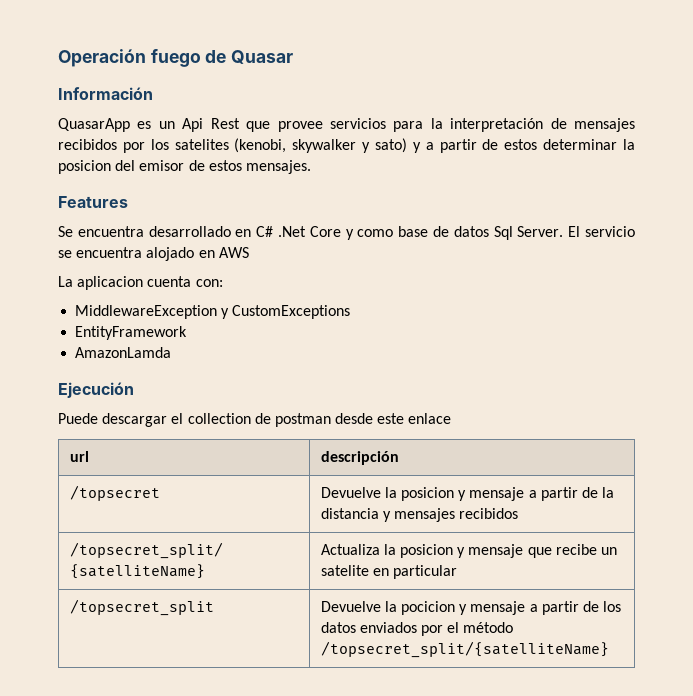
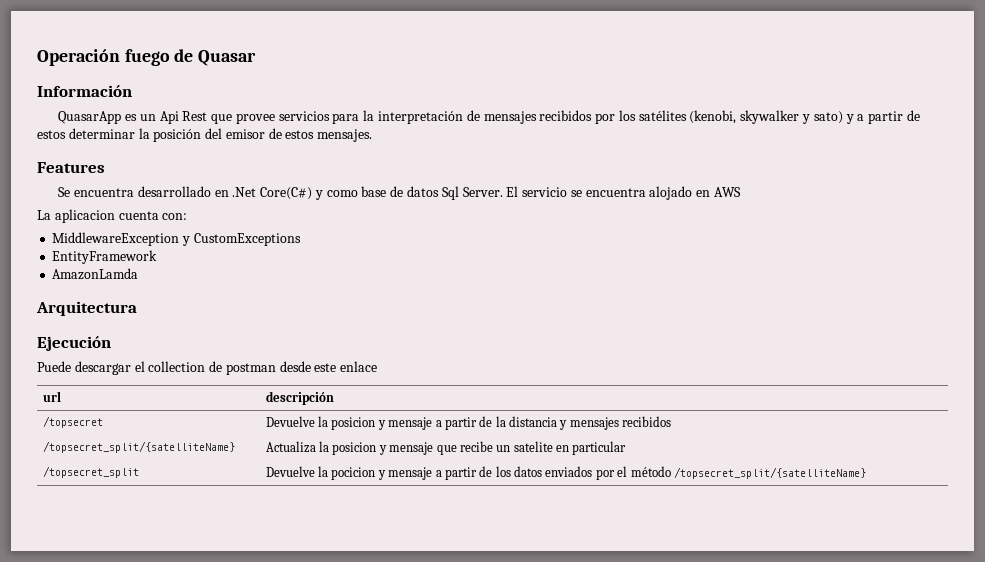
[174,139,229,150] satelites -> [638,110,687,121] satélites
[58,160,111,174] posicion -> [153,129,202,142] posición
[256,226,341,237] C# .Net Core -> [232,187,313,200] .Net Core(C#)
(172, 352) none -> [36,301,137,316] // Arquitectura

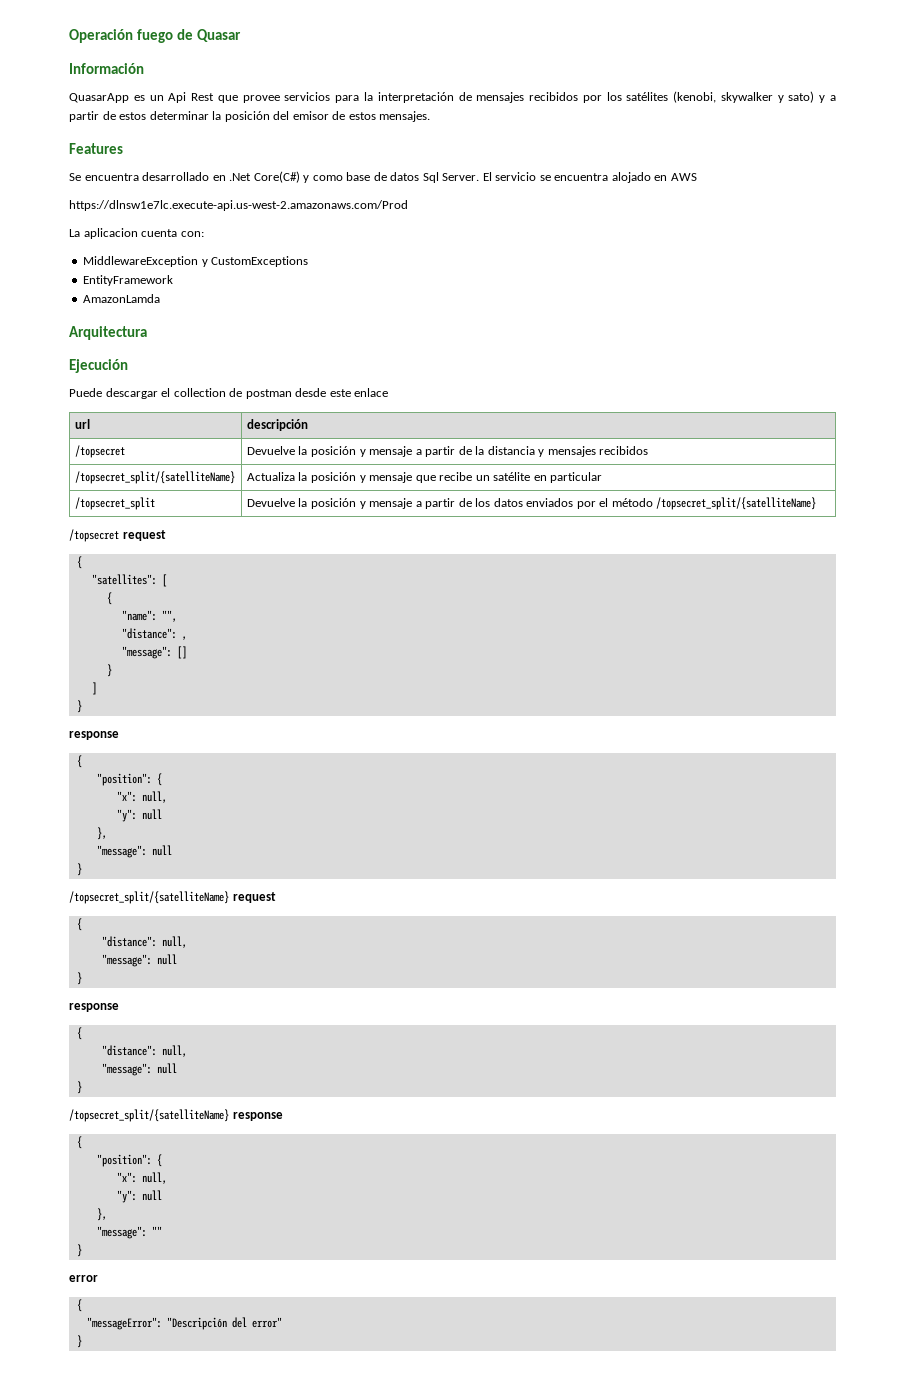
(741, 192) none -> [69,200,408,211] // https://dlnsw1e7lc.execute-api.us-west-2.amazonaws.com/Prod
[331,417,376,430] posicion -> [310,446,356,457] posición
[332,442,377,455] posicion -> [310,472,356,483] posición
[513,441,553,452] satelite -> [493,472,531,481] satélite
[331,467,376,480] pocicion -> [310,498,356,509] posición
(866, 473) none -> [69,529,166,542] [76,556,82,569] [91,574,167,587] [106,592,112,605] [121,610,177,622] [121,628,187,640] [121,646,187,659] [106,664,112,677] [91,682,97,695] [76,700,82,713] [69,731,119,740] [76,755,82,768] [96,773,162,786] [116,791,167,803] [116,809,162,822] [96,827,107,840] [96,845,172,858] [76,863,82,876] [69,891,276,904] [76,918,82,931] [101,936,187,948] [101,954,177,967] [76,972,82,985] [69,1003,119,1012] [76,1027,82,1040] [101,1045,187,1057] [101,1063,177,1076] [76,1081,82,1094] [69,1109,283,1122] [76,1136,82,1149] [96,1154,162,1167] [116,1172,167,1184] [116,1190,162,1203] [96,1208,107,1221] [96,1226,162,1239] [76,1244,82,1257] [69,1275,98,1282] [76,1299,82,1312] [86,1317,282,1330] [76,1335,82,1348] // /topsecret request // { // "satellites": [ // { // "name": "", // "distance": , // "message": [] // } // ] // } // response // { // "position": { // "x": null, // "y": null // }, // "message": null // } // /topsecret_split/{satelliteName} request // { // "distance": null, // "message": null // } // response // { // "distance": null, // "message": null // } // /topsecret_split/{satelliteName} response // { // "position": { // "x": null, // "y": null // }, // "message": "" // } // error // { // "messageError": "Descripción del error" // }

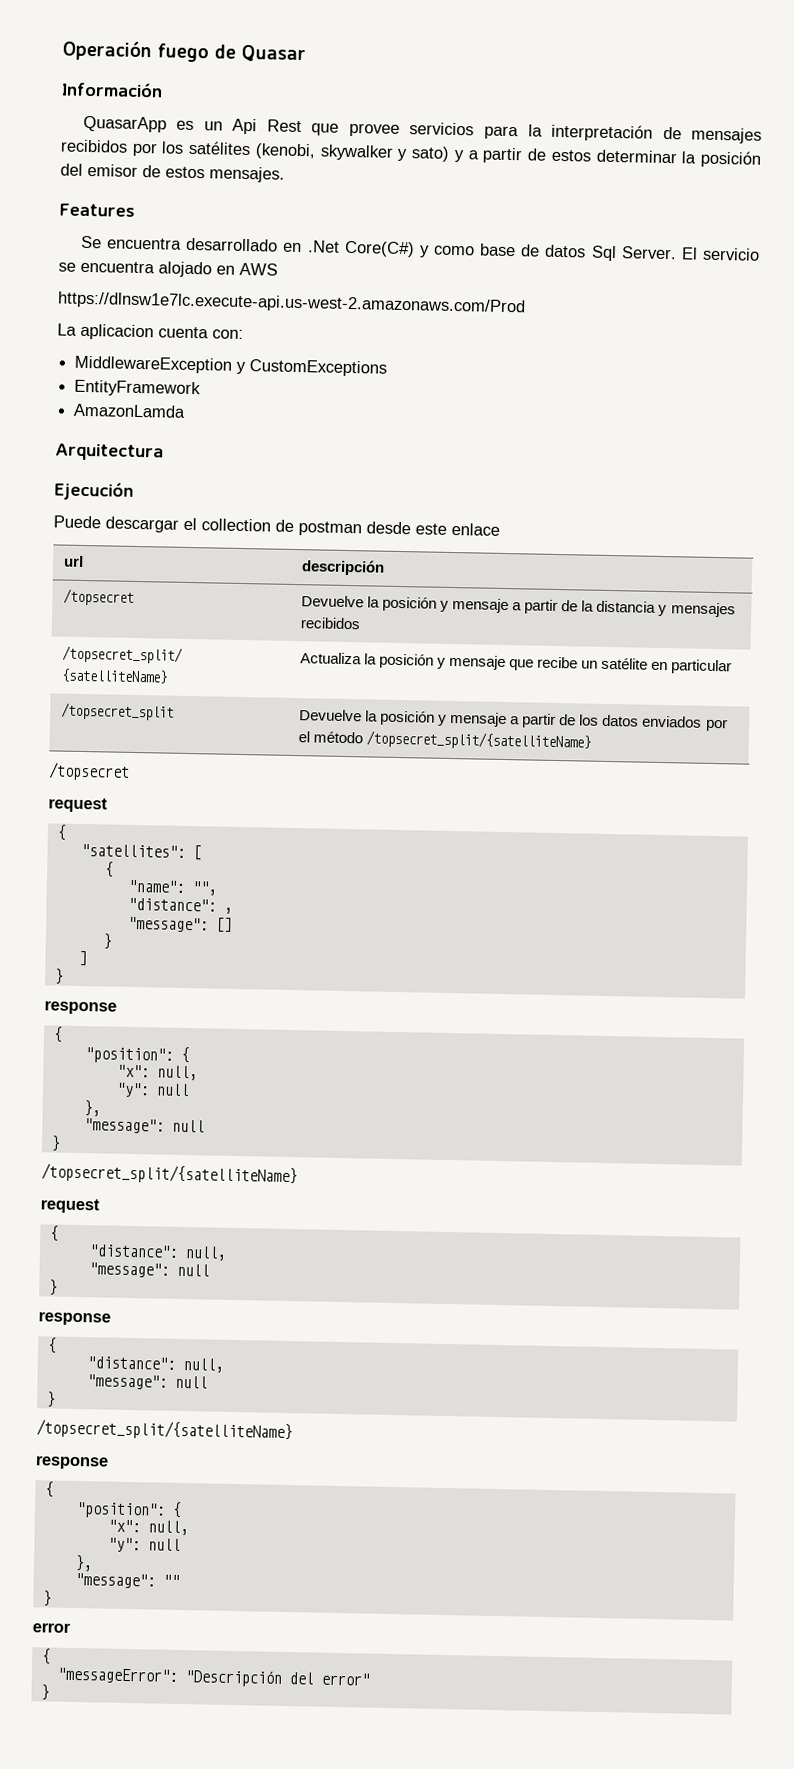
(119, 535) none -> (130, 771) //
(229, 897) none -> (298, 1174) //
(229, 1115) none -> (293, 1430) //

